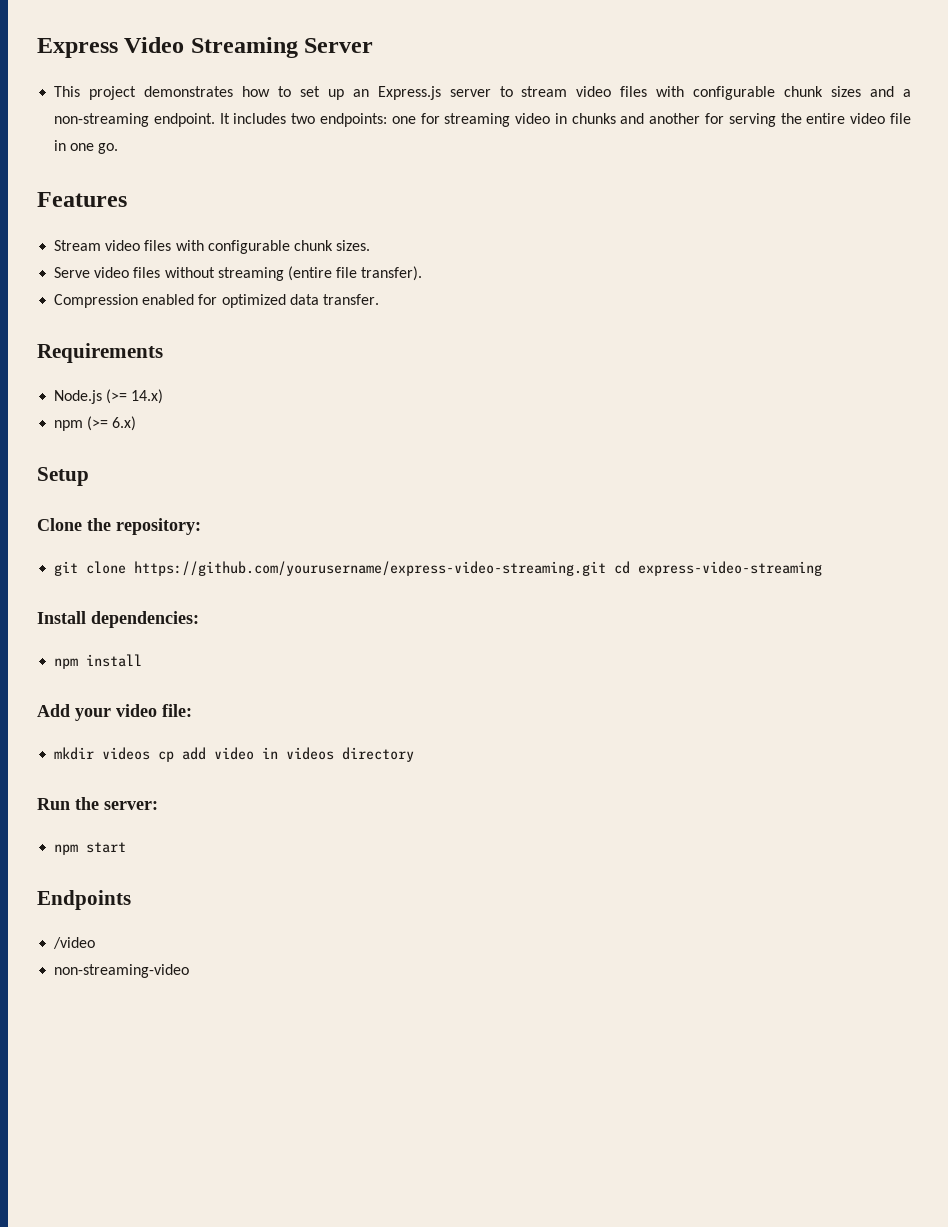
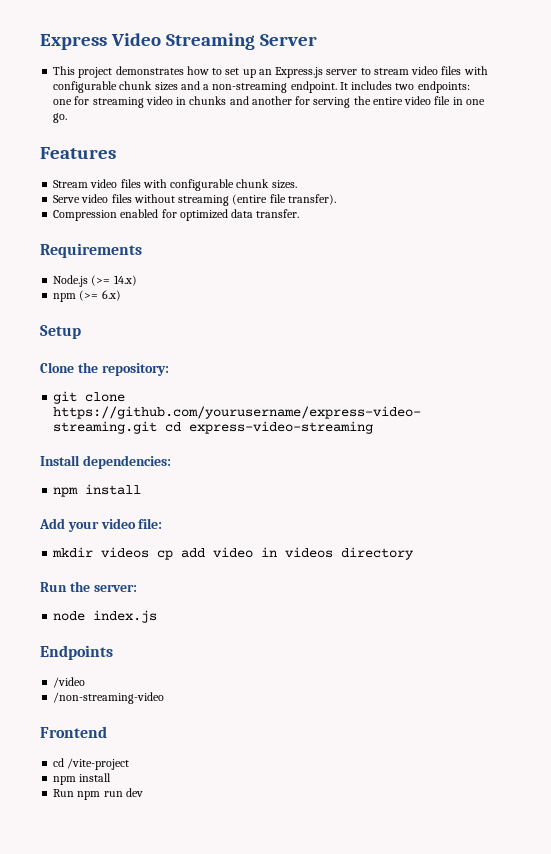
[54,842,127,855] npm start -> [53,610,158,623] node index.js
[54,964,190,978] non-streaming-video -> [53,692,165,704] [40,726,107,738] [53,758,130,770] [53,773,112,785] [53,788,143,800] /non-streaming-video // Frontend // cd /vite-project // npm install // Run npm run dev

